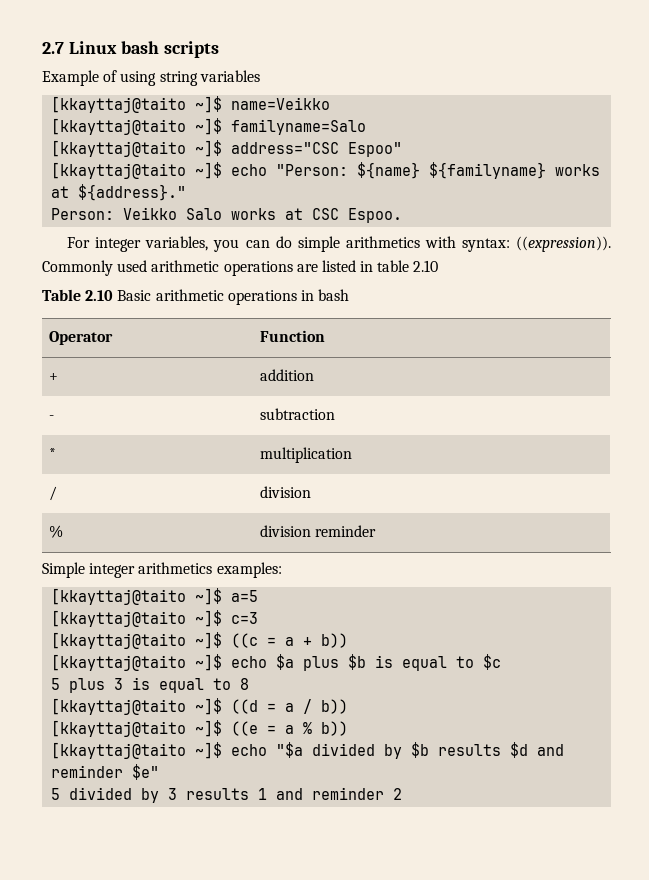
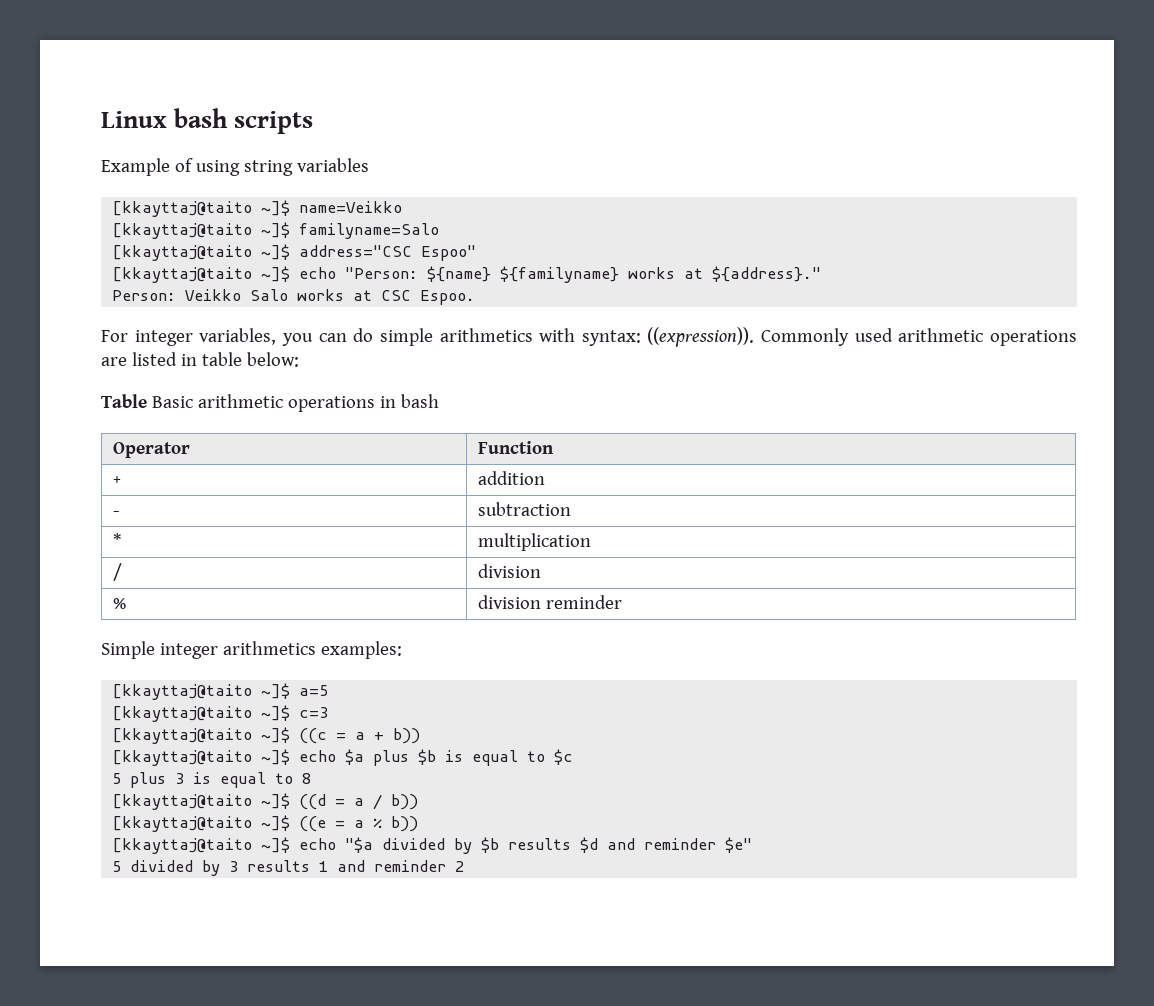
[42,42,64,54] 2.7 -> (101, 119) none
[413,260,439,272] 2.10 -> [246,352,299,367] below:
[85,290,114,301] 2.10 -> (147, 401) none

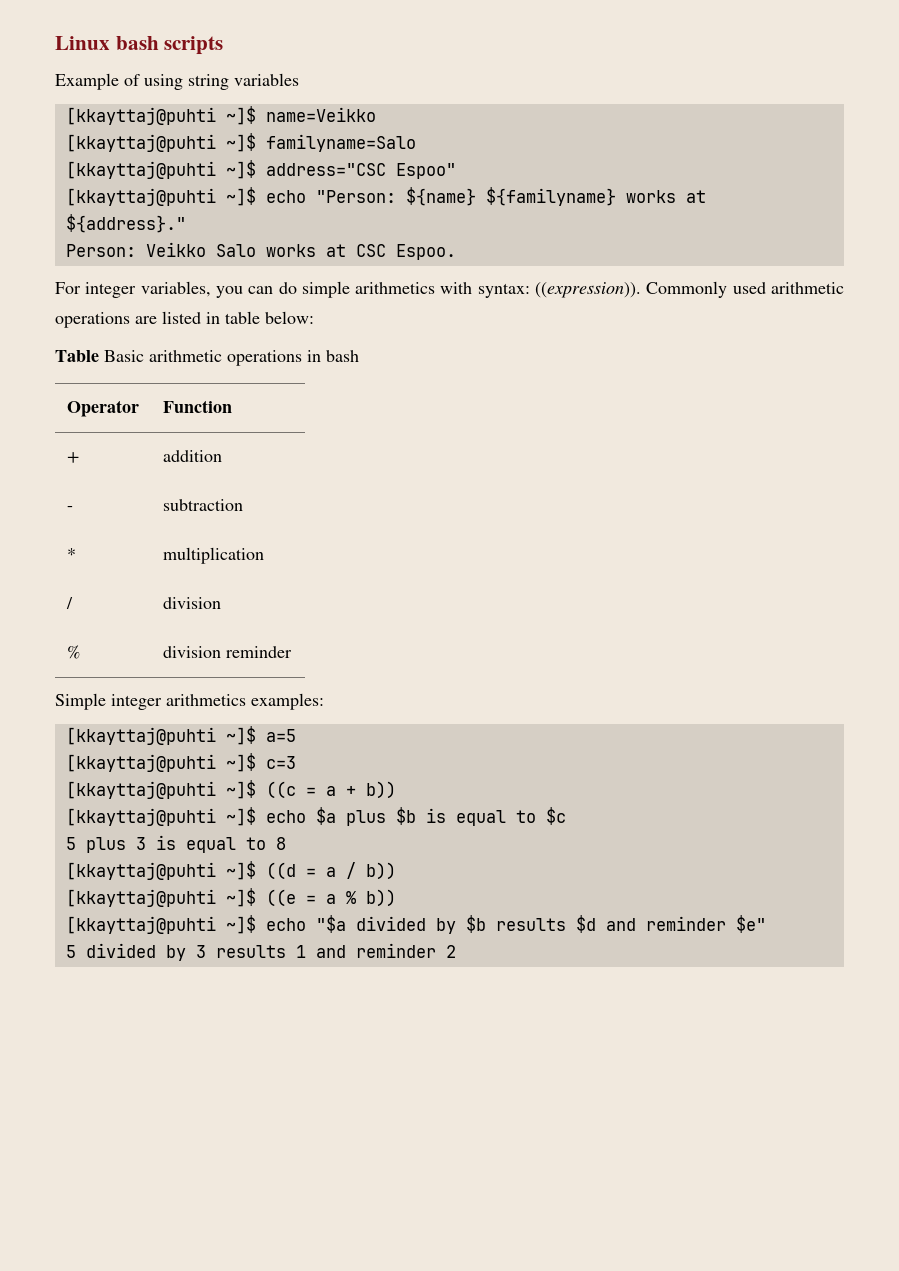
[112,201,253,217] [kkayttaj@taito -> [65,107,216,125] [kkayttaj@puhti
[112,223,253,239] [kkayttaj@taito -> [65,134,216,152] [kkayttaj@puhti
[112,245,253,261] [kkayttaj@taito -> [65,161,216,179] [kkayttaj@puhti
[112,267,253,283] [kkayttaj@taito -> [65,188,216,206] [kkayttaj@puhti
[112,684,253,700] [kkayttaj@taito -> [65,727,216,745] [kkayttaj@puhti
[112,706,253,722] [kkayttaj@taito -> [65,754,216,772] [kkayttaj@puhti
[112,728,253,744] [kkayttaj@taito -> [65,781,216,799] [kkayttaj@puhti
[112,750,253,766] [kkayttaj@taito -> [65,808,216,826] [kkayttaj@puhti
[112,794,253,810] [kkayttaj@taito -> [65,862,216,880] [kkayttaj@puhti
[112,816,253,832] [kkayttaj@taito -> [65,889,216,907] [kkayttaj@puhti
[112,838,253,854] [kkayttaj@taito -> [65,916,216,934] [kkayttaj@puhti

